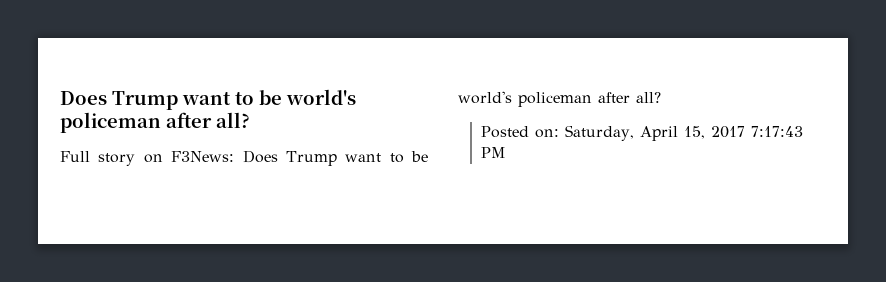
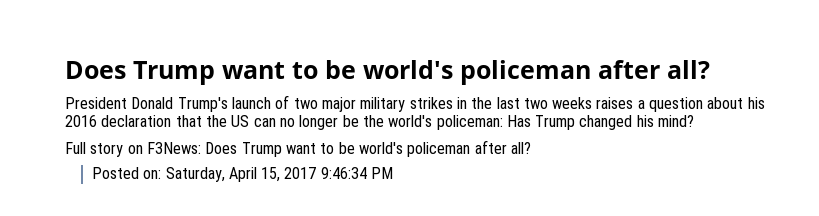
[60,89,356,110] [60,112,250,133] Does Trump want to be world's policeman after all? -> [65,60,710,85] [65,95,765,112] [65,115,695,130] Does Trump want to be world's policeman after all? // President Donald Trump's launch of two major military strikes in the last two weeks raises a question about his 2016 declaration that the US can no longer be the world's policeman: Has Trump changed his mind?
[750,126,803,137] 7:17:43 -> [320,167,367,179] 9:46:34

